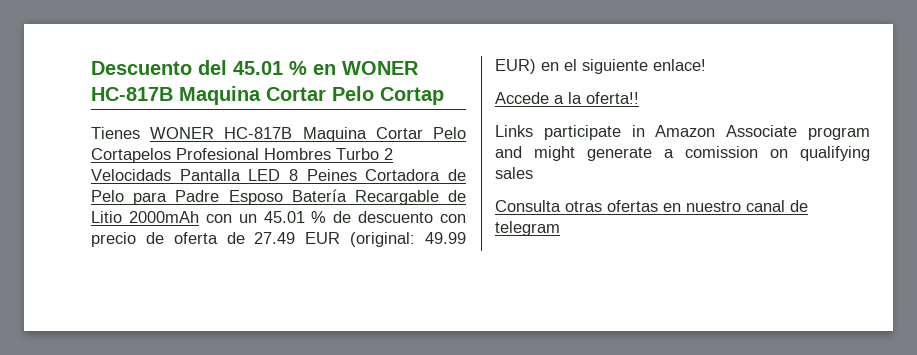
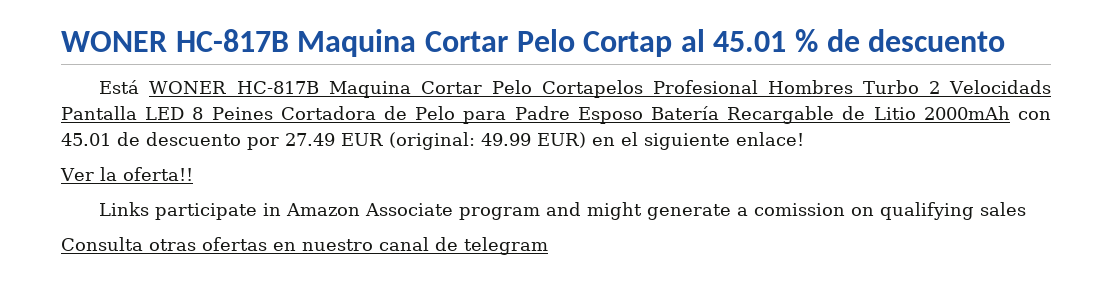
[91,60,336,75] Descuento del 45.01 % en -> (61, 41) none
[91,127,140,139] // Tienes -> [680,29,1006,52] [99,80,140,94] al 45.01 % de descuento // Está
[238,211,466,223] [91,232,245,247] un 45.01 % de descuento con precio de oferta de -> [61,132,279,150] 45.01 de descuento por
[495,92,564,104] Accede a -> [60,168,94,181] Ver

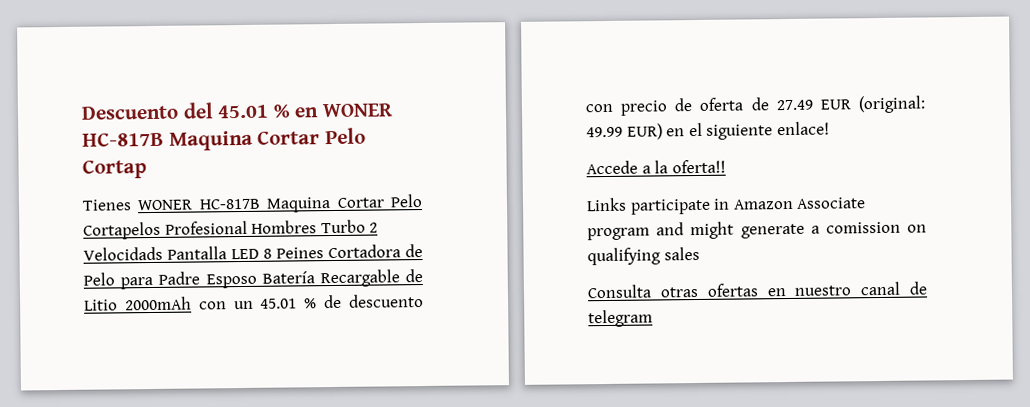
(61, 41) none -> [81,102,320,120] Descuento del 45.01 % en
[680,29,1006,52] [99,80,140,94] al 45.01 % de descuento // Está -> [82,199,132,211] // Tienes
[61,132,279,150] 45.01 de descuento por -> [233,294,424,310] [585,97,769,116] un 45.01 % de descuento con precio de oferta de
[60,168,94,181] Ver -> [586,160,651,175] Accede a

